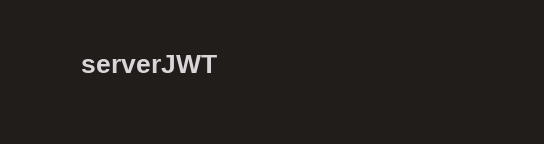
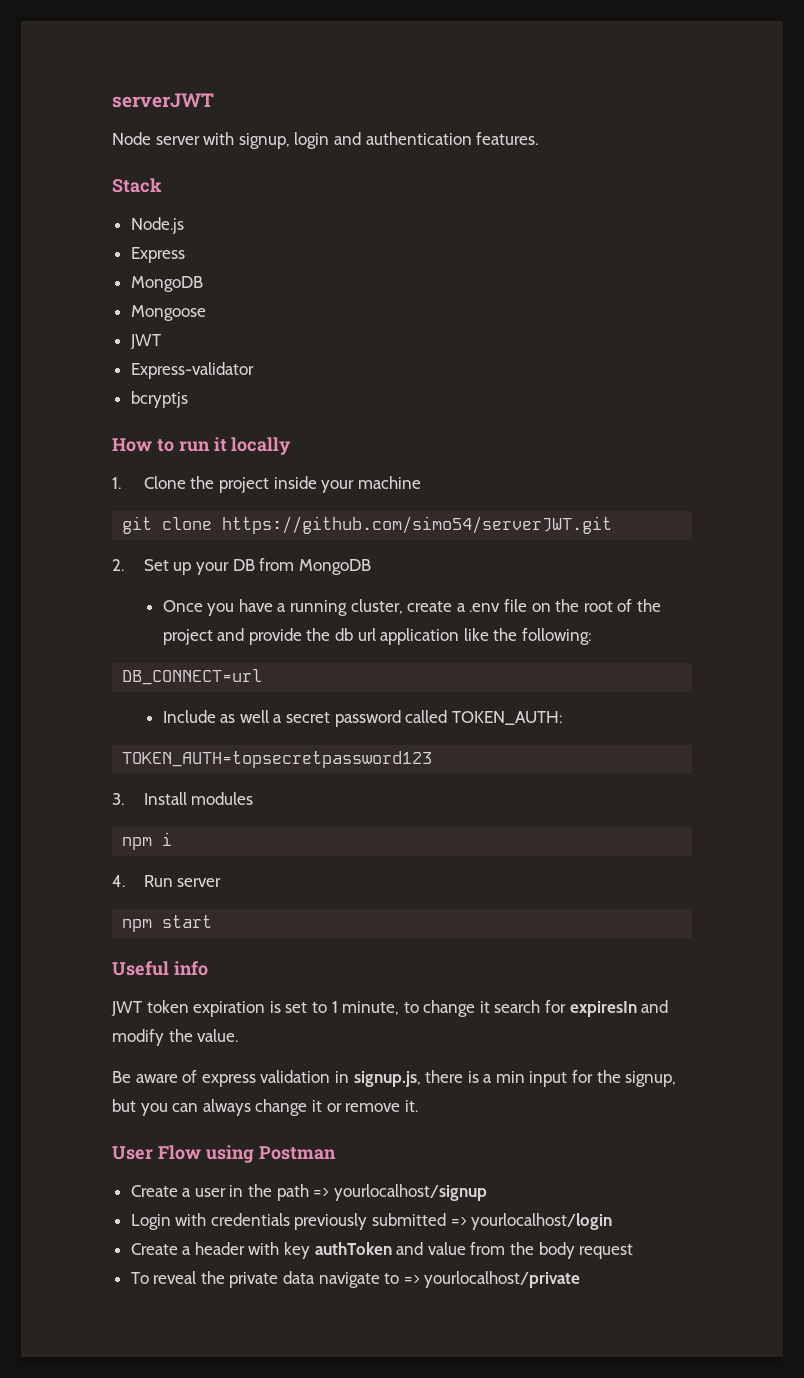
(217, 64) none -> [112,132,539,149] [112,178,162,193] [130,217,184,234] [130,247,185,263] [130,276,203,292] [130,305,206,321] [129,334,161,349] [130,362,254,379] [130,391,188,408] [112,437,292,455] [112,476,421,493] [122,516,613,534] [112,558,371,575] [162,599,661,616] [162,628,591,645] [122,669,263,685] [162,710,562,727] [122,751,433,768] [112,792,254,805] [122,832,173,850] [112,875,222,887] [122,915,213,932] [112,961,208,976] [111,1000,669,1017] [112,1029,239,1046] [112,1070,677,1087] [112,1099,418,1116] [112,1145,336,1163] [130,1184,487,1201] [130,1213,613,1230] [130,1242,634,1259] [130,1271,581,1288] // Node server with signup, login and authentication features. // Stack // Node.js // Express // MongoDB // Mongoose // JWT // Express-validator // bcryptjs // How to run it locally // 1. Clone the project inside your machine // git clone https://github.com/simo54/serverJWT.git // 2. Set up your DB from MongoDB // Once you have a running cluster, create a .env file on the root of the project and provide the db url application like the following: // DB_CONNECT=url // Include as well a secret password called TOKEN_AUTH: // TOKEN_AUTH=topsecretpassword123 // 3. Install modules // npm i // 4. Run server // npm start // Useful info // JWT token expiration is set to 1 minute, to change it search for expiresIn and modify the value. // Be aware of express validation in signup.js, there is a min input for the signup, but you can always change it or remove it. // User Flow using Postman // Create a user in the path => yourlocalhost/signup // Login with credentials previously submitted => yourlocalhost/login // Create a header with key authToken and value from the body request // To reveal the private data navigate to => yourlocalhost/private

